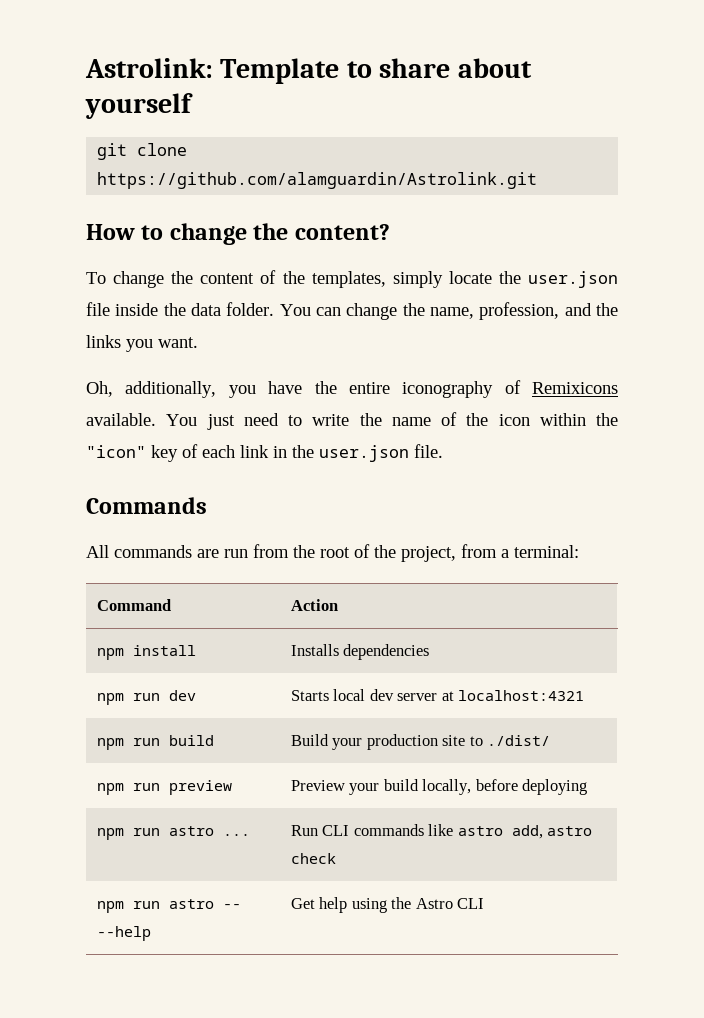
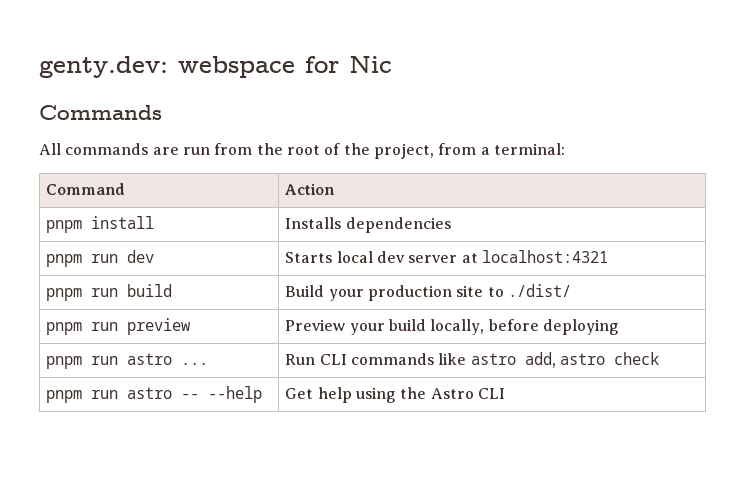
[85,58,532,84] [85,93,193,119] [97,143,188,160] [97,172,538,189] [86,223,390,245] [86,270,618,288] [86,302,618,320] [86,335,198,352] [86,380,618,398] [86,412,618,430] [86,444,443,462] Astrolink: Template to share about yourself // git clone https://github.com/alamguardin/Astrolink.git // How to change the content? // To change the content of the templates, simply locate the user.json file inside the data folder. You can change the name, profession, and the links you want. // Oh, additionally, you have the entire iconography of Remixicons available. You just need to write the name of the icon within the "icon" key of each link in the user.json file. -> [39,56,392,78] genty.dev: webspace for Nic
[96,648,124,660] npm -> [46,220,83,233] pnpm
[96,693,124,705] npm -> [46,254,83,267] pnpm
[96,738,124,750] npm -> [46,288,83,301] pnpm
[96,783,124,795] npm -> [46,322,83,335] pnpm
[96,828,124,840] npm -> [46,356,83,369] pnpm
[96,901,124,913] npm -> [46,390,83,403] pnpm

